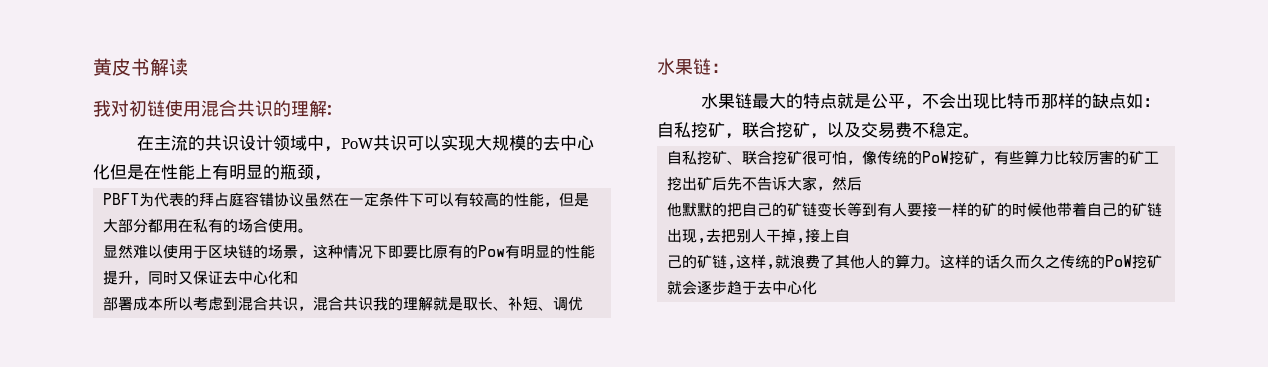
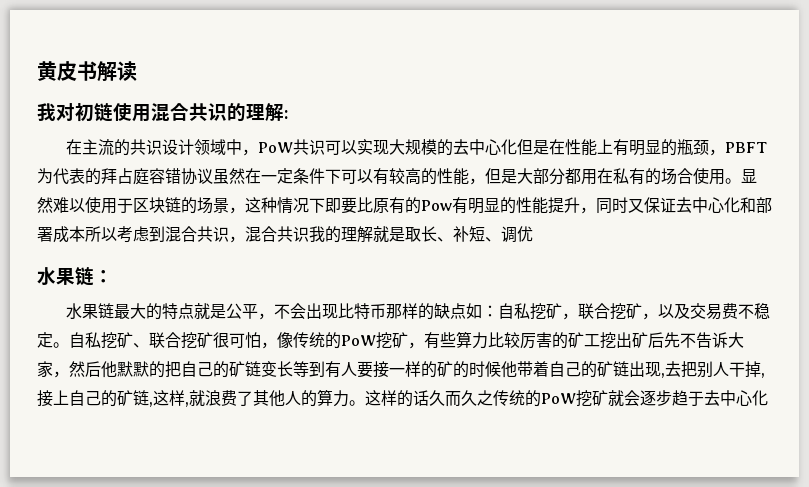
(331, 178) // -> (725, 152) none
(314, 230) // -> (741, 181) none
(299, 277) // -> (756, 205) none
(980, 135) // -> (69, 345) none
(863, 183) // -> (101, 369) none
(851, 235) // -> (85, 398) none

